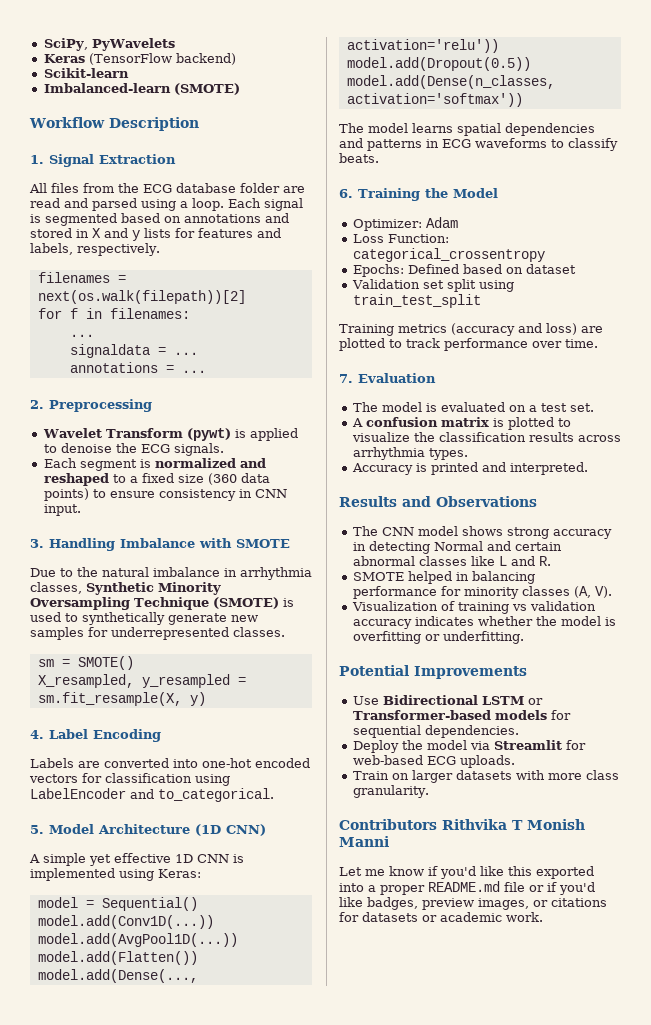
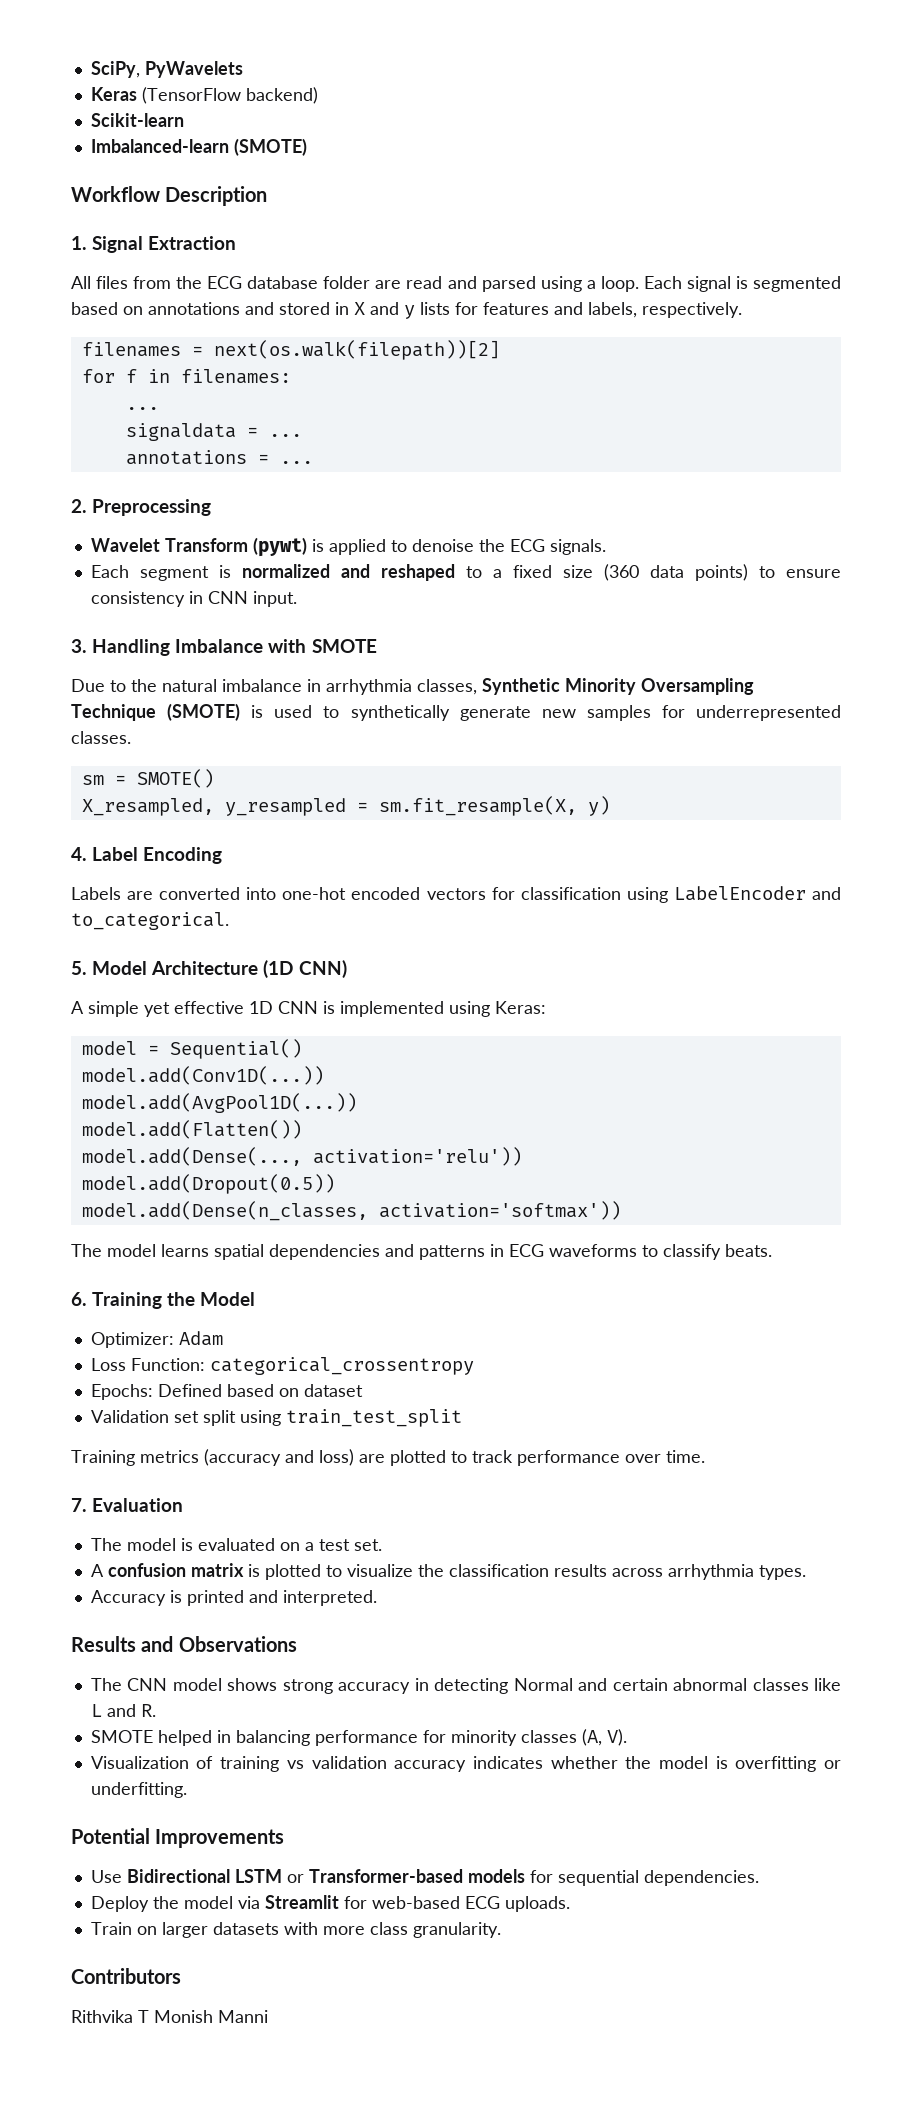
(437, 824) none -> (181, 1976) //
[339,866,594,879] [339,881,595,895] [339,897,607,910] [339,912,543,922] // Let me know if you'd like this exported into a proper README.md file or if you'd like badges, preview images, or citations for datasets or academic work. -> (268, 2016) none

